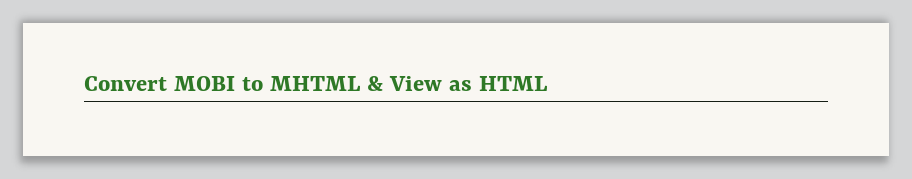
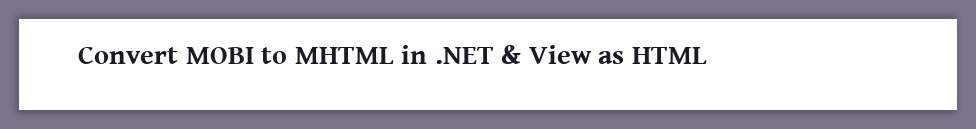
(361, 83) none -> [401,45,494,64] in .NET

